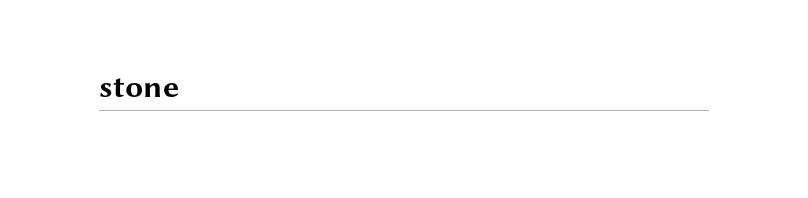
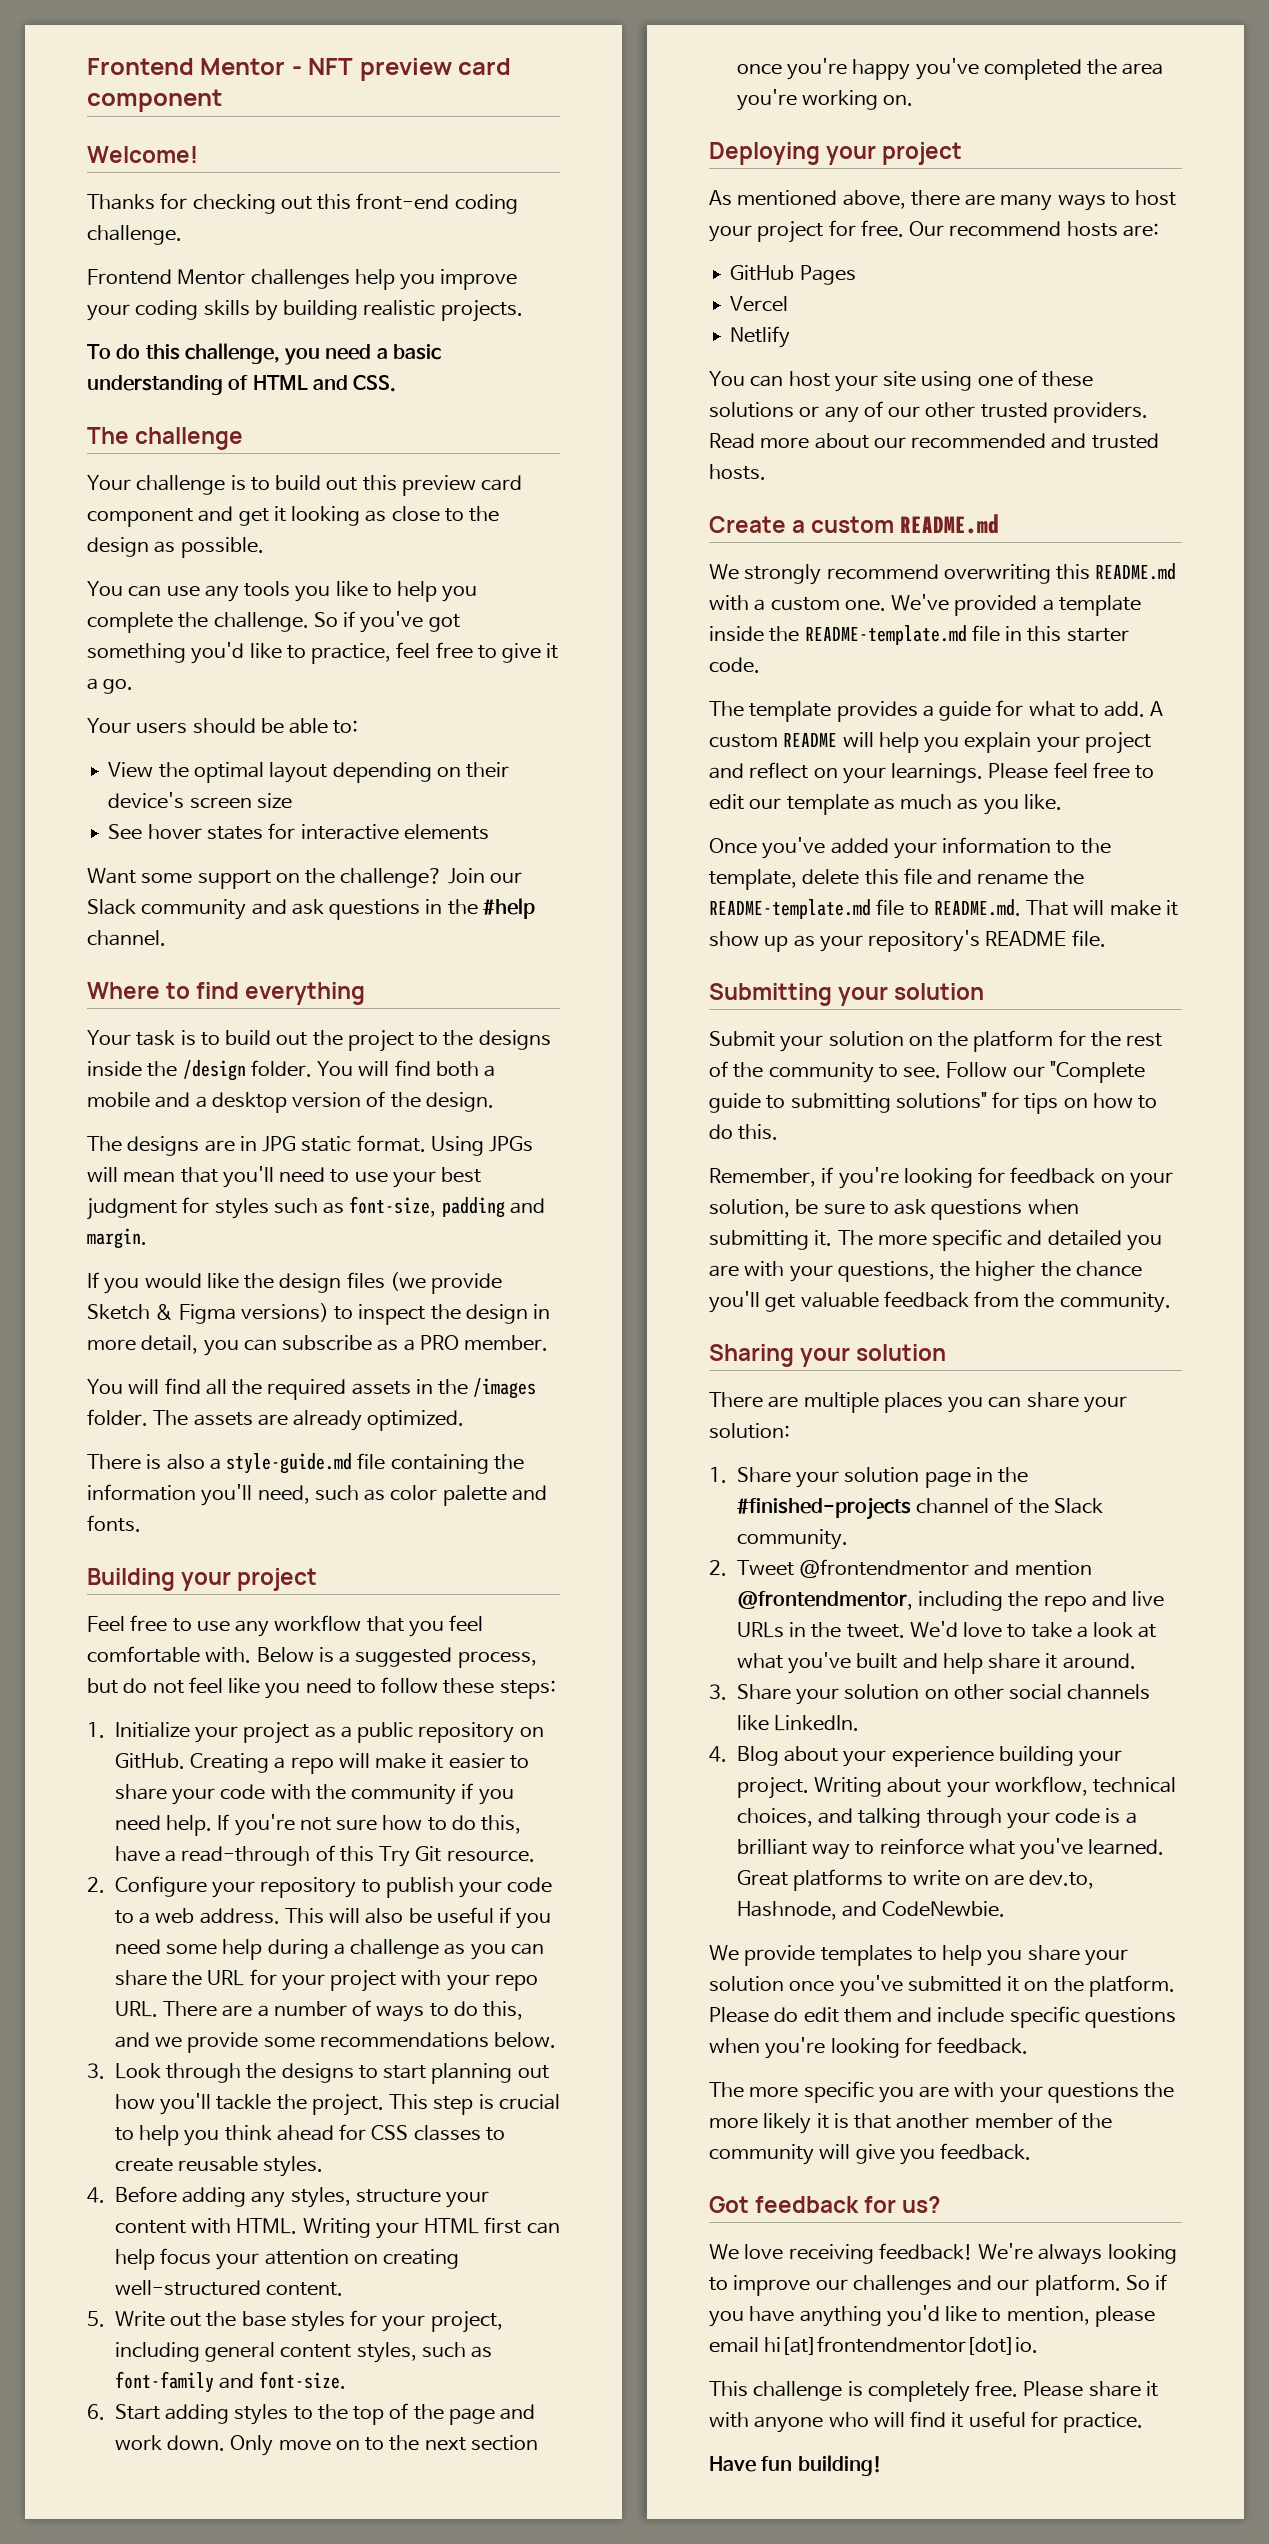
[99,78,180,97] stone -> [87,58,512,81] [87,89,222,112] [87,146,198,163] [87,193,518,214] [87,225,182,245] [87,269,518,290] [87,300,523,322] [87,343,441,365] [87,375,397,395] [87,427,244,450] [87,475,523,496] [87,506,500,527] [87,537,264,558] [87,581,478,602] [87,611,460,633] [87,642,559,664] [87,678,134,694] [87,718,359,734] [108,762,510,783] [108,792,292,809] [108,823,489,840] [87,868,522,889] [87,898,535,920] [87,930,166,946] [87,982,366,1005] [87,1030,551,1052] [87,1060,496,1081] [87,1091,494,1113] [87,1135,534,1156] [87,1166,482,1188] [87,1196,545,1220] [87,1228,147,1249] [87,1272,503,1294] [87,1303,551,1325] [87,1335,549,1356] [87,1378,537,1400] [87,1409,465,1431] [87,1453,524,1474] [87,1484,547,1506] [87,1515,141,1532] [87,1568,318,1591] [87,1615,484,1637] [87,1646,537,1668] [87,1677,556,1699] [87,1722,544,1744] [114,1753,529,1774] [114,1783,514,1805] [114,1814,522,1836] [114,1845,535,1867] [87,1876,553,1898] [114,1907,552,1929] [114,1939,544,1960] [114,1969,538,1992] [114,2000,524,2022] [114,2032,557,2053] [87,2063,549,2084] [114,2093,560,2116] [114,2124,505,2146] [114,2156,324,2177] [87,2186,490,2208] [114,2217,560,2239] [114,2248,460,2270] [114,2280,344,2296] [87,2310,503,2333] [114,2342,493,2363] [114,2371,347,2393] [87,2403,536,2425] [114,2435,538,2456] [736,58,1164,80] [736,89,914,111] [709,142,963,165] [709,190,1177,211] [709,220,1159,243] [730,265,856,285] [730,296,789,312] [730,326,791,348] [709,370,1094,392] [709,401,1148,423] [709,433,1159,449] [709,464,766,480] [709,514,1000,534] [709,563,1177,585] [709,594,1141,616] [709,625,1129,645] [709,657,760,673] [709,700,1164,722] [709,732,1151,754] [709,762,1155,784] [709,794,1062,815] [709,837,1111,859] [709,868,1084,890] [709,899,1178,919] [709,930,1106,952] [709,983,985,1006] [709,1030,1163,1052] [709,1061,1145,1083] [709,1092,1158,1114] [709,1124,779,1140] [709,1167,1173,1189] [709,1199,1079,1220] [709,1229,1162,1251] [709,1261,1142,1282] [709,1291,1171,1313] [709,1344,947,1367] [709,1392,1127,1413] [709,1423,790,1439] [709,1467,1029,1488] [736,1497,1103,1520] [736,1529,848,1550] [709,1559,1092,1578] [736,1591,1165,1612] [736,1621,1157,1638] [736,1652,1136,1674] [709,1684,1151,1705] [736,1715,860,1731] [709,1746,1123,1767] [736,1776,1177,1799] [736,1808,1137,1829] [736,1838,1165,1860] [736,1869,1095,1891] [736,1901,1006,1920] [709,1945,1128,1966] [709,1975,1175,1997] [709,2006,1176,2028] [709,2037,1029,2059] [709,2081,1175,2103] [709,2112,1113,2134] [709,2143,1032,2165] [709,2196,941,2213] [709,2243,1177,2265] [709,2274,1168,2296] [709,2305,1155,2327] [709,2336,1039,2355] [709,2380,1158,2402] [709,2411,1144,2433] [709,2455,882,2476] Frontend Mentor - NFT preview card component // Welcome! // Thanks for checking out this front-end coding challenge. // Frontend Mentor challenges help you improve your coding skills by building realistic projects. // To do this challenge, you need a basic understanding of HTML and CSS. // The challenge // Your challenge is to build out this preview card component and get it looking as close to the design as possible. // You can use any tools you like to help you complete the challenge. So if you've got something you'd like to practice, feel free to give it a go. // Your users should be able to: // View the optimal layout depending on their device's screen size // See hover states for interactive elements // Want some support on the challenge? Join our Slack community and ask questions in the #help channel. // Where to find everything // Your task is to build out the project to the designs inside the /design folder. You will find both a mobile and a desktop version of the design. // The designs are in JPG static format. Using JPGs will mean that you'll need to use your best judgment for styles such as font-size, padding and margin. // If you would like the design files (we provide Sketch & Figma versions) to inspect the design in more detail, you can subscribe as a PRO member. // You will find all the required assets in the /images folder. The assets are already optimized. // There is also a style-guide.md file containing the information you'll need, such as color palette and fonts. // Building your project // Feel free to use any workflow that you feel comfortable with. Below is a suggested process, but do not feel like you need to follow these steps: // 1. Initialize your project as a public repository on GitHub. Creating a repo will make it easier to share your code with the community if you need help. If you're not sure how to do this, have a read-through of this Try Git resource. // 2. Configure your repository to publish your code to a web address. This will also be useful if you need some help during a challenge as you can share the URL for your project with your repo URL. There are a number of ways to do this, and we provide some recommendations below. // 3. Look through the designs to start planning out how you'll tackle the project. This step is crucial to help you think ahead for CSS classes to create reusable styles. // 4. Before adding any styles, structure your content with HTML. Writing your HTML first can help focus your attention on creating well-structured content. // 5. Write out the base styles for your project, including general content styles, such as font-family and font-size. // 6. Start adding styles to the top of the page and work down. Only move on to the next section once you're happy you've completed the area you're working on. // Deploying your project // As mentioned above, there are many ways to host your project for free. Our recommend hosts are: // GitHub Pages // Vercel // Netlify // You can host your site using one of these solutions or any of our other trusted providers. Read more about our recommended and trusted hosts. // Create a custom README.md // We strongly recommend overwriting this README.md with a custom one. We've provided a template inside the README-template.md file in this starter code. // The template provides a guide for what to add. A custom README will help you explain your project and reflect on your learnings. Please feel free to edit our template as much as you like. // Once you've added your information to the template, delete this file and rename the README-template.md file to README.md. That will make it show up as your repository's README file. // Submitting your solution // Submit your solution on the platform for the rest of the community to see. Follow our "Complete guide to submitting solutions" for tips on how to do this. // Remember, if you're looking for feedback on your solution, be sure to ask questions when submitting it. The more specific and detailed you are with your questions, the higher the chance you'll get valuable feedback from the community. // Sharing your solution // There are multiple places you can share your solution: // 1. Share your solution page in the #finished-projects channel of the Slack community. // 2. Tweet @frontendmentor and mention @frontendmentor, including the repo and live URLs in the tweet. We'd love to take a look at what you've built and help share it around. // 3. Share your solution on other social channels like LinkedIn. // 4. Blog about your experience building your project. Writing about your workflow, technical choices, and talking through your code is a brilliant way to reinforce what you've learned. Great platforms to write on are dev.to, Hashnode, and CodeNewbie. // We provide templates to help you share your solution once you've submitted it on the platform. Please do edit them and include specific questions when you're looking for feedback. // The more specific you are with your questions the more likely it is that another member of the community will give you feedback. // Got feedback for us? // We love receiving feedback! We're always looking to improve our challenges and our platform. So if you have anything you'd like to mention, please email hi[at]frontendmentor[dot]io. // This challenge is completely free. Please share it with anyone who will find it useful for practice. // Have fun building!

